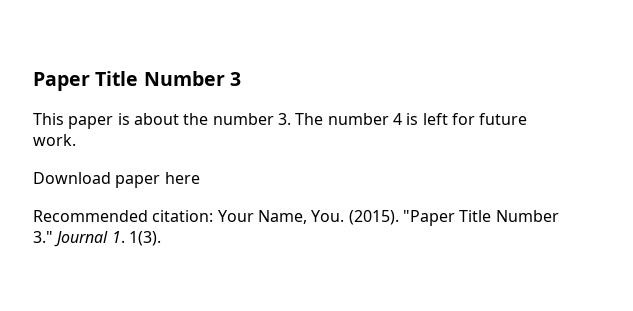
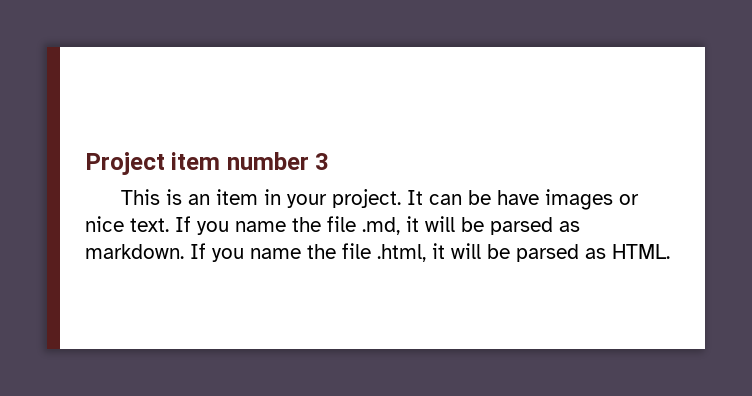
[33,71,225,91] Paper Title Number -> [85,152,309,175] Project item number
[68,113,528,129] [33,134,76,146] [33,172,200,188] [33,210,559,226] [33,231,161,247] paper is about the number 3. The number 4 is left for future work. // Download paper here // Recommended citation: Your Name, You. (2015). "Paper Title Number 3." Journal 1. 1(3). -> [165,189,639,210] [85,216,580,235] [85,243,670,262] is an item in your project. It can be have images or nice text. If you name the file .md, it will be parsed as markdown. If you name the file .html, it will be parsed as HTML.

